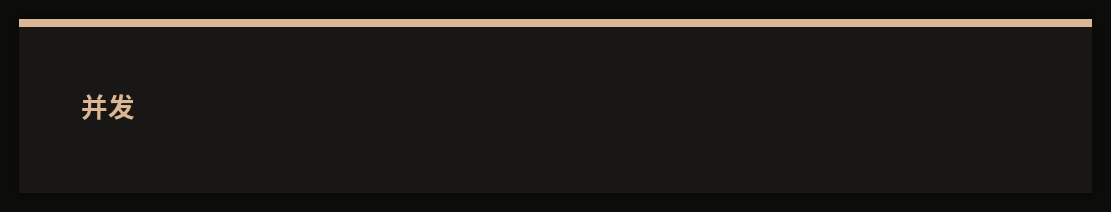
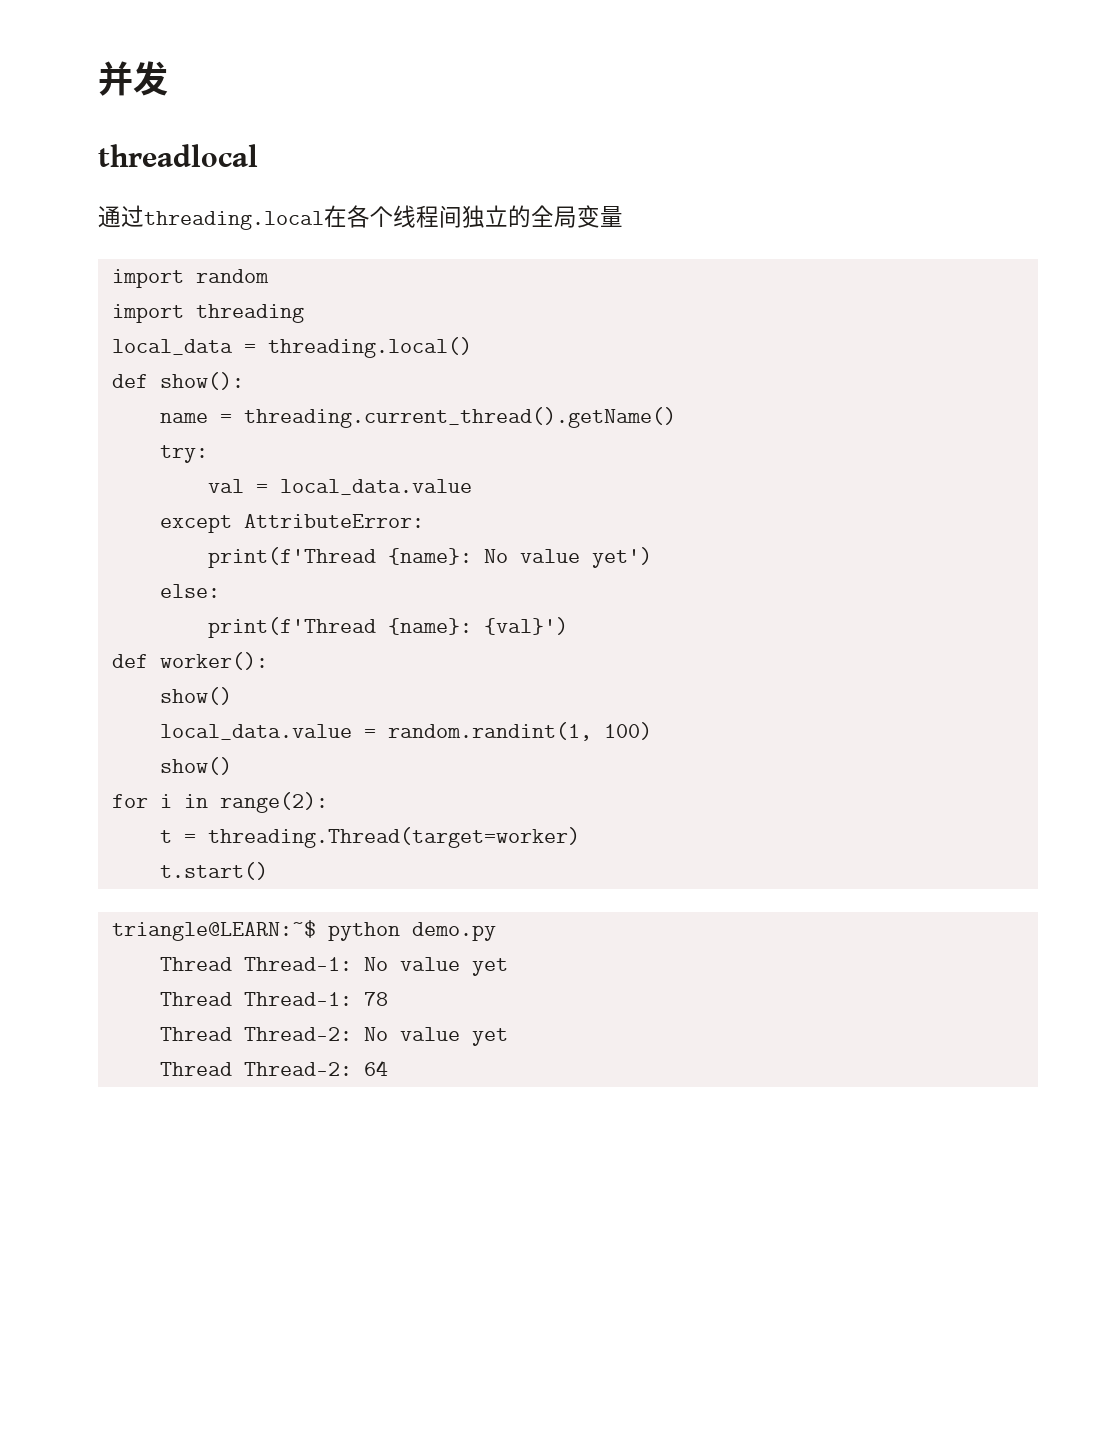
(135, 107) none -> [98,144,258,167] [98,205,623,230] [111,269,269,288] [111,304,304,323] [111,337,472,358] [111,372,244,390] [159,407,676,428] [159,445,208,463] [207,479,472,495] [159,514,424,533] [207,547,652,568] [159,584,220,598] [207,617,568,638] [111,652,268,670] [159,687,232,705] [159,722,652,741] [159,757,232,775] [111,792,328,813] [159,827,580,848] [159,862,268,880] [111,920,496,941] [159,957,508,976] [159,992,388,1006] [159,1027,508,1046] [159,1060,388,1076] // threadlocal // 通过threading.local在各个线程间独立的全局变量 // import random // import threading // local_data = threading.local() // def show(): // name = threading.current_thread().getName() // try: // val = local_data.value // except AttributeError: // print(f'Thread {name}: No value yet') // else: // print(f'Thread {name}: {val}') // def worker(): // show() // local_data.value = random.randint(1, 100) // show() // for i in range(2): // t = threading.Thread(target=worker) // t.start() // triangle@LEARN:~$ python demo.py // Thread Thread-1: No value yet // Thread Thread-1: 78 // Thread Thread-2: No value yet // Thread Thread-2: 64

